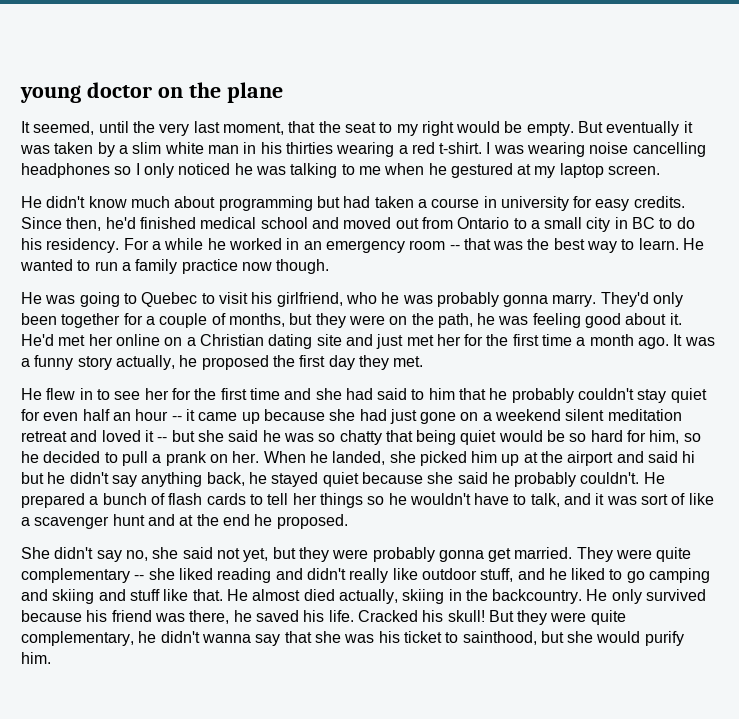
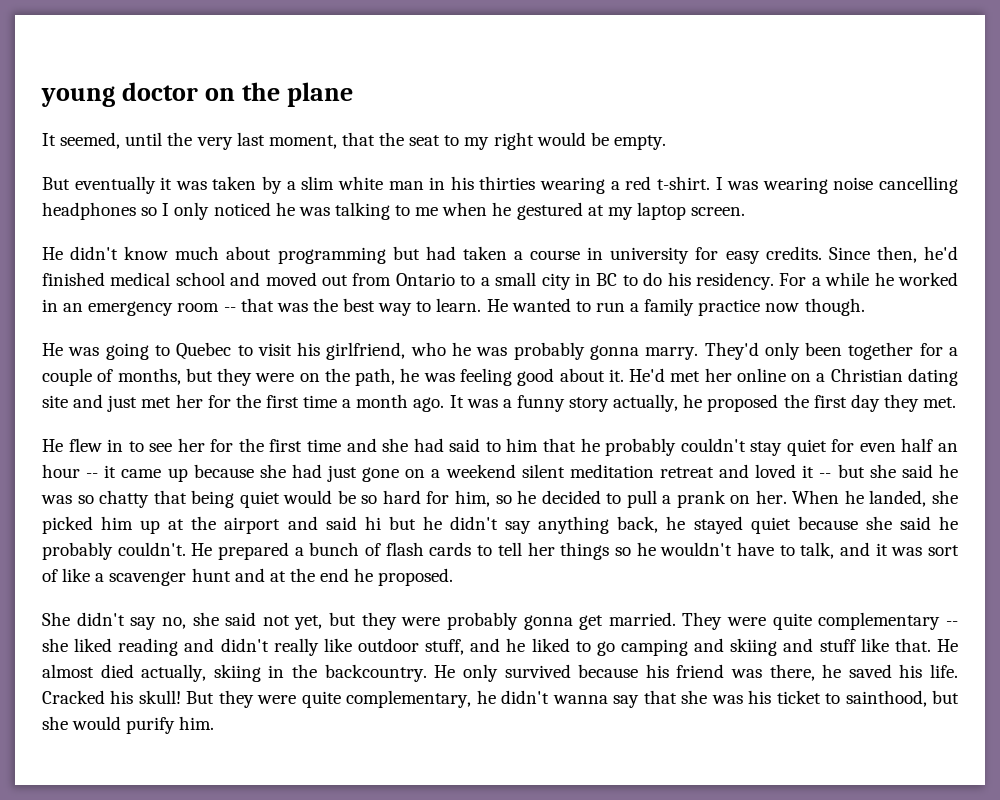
(574, 129) none -> (666, 142) //

